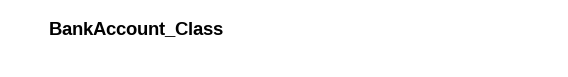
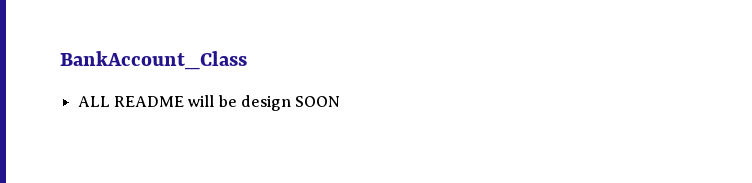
(223, 29) none -> [77,95,341,111] // ALL README will be design SOON

